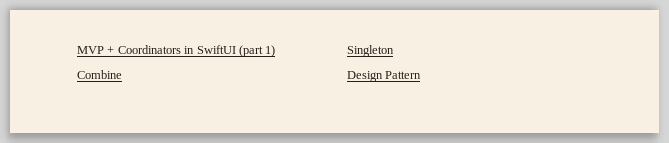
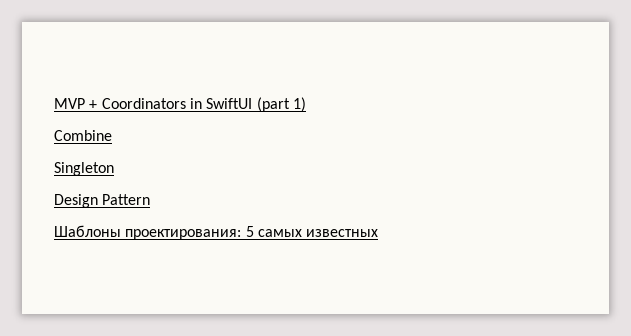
(422, 75) none -> [54,225,379,240] // Шаблоны проектирования: 5 самых известных

